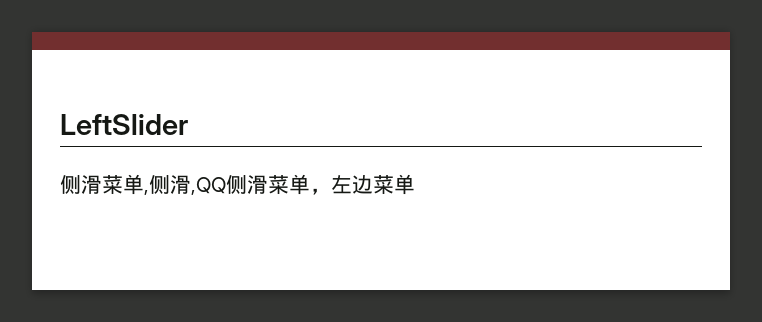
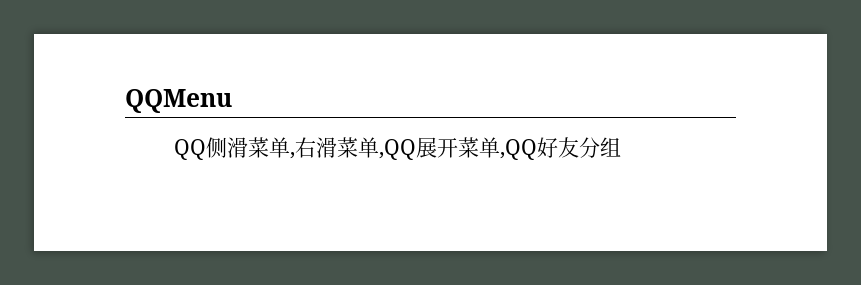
[60,114,188,135] [60,174,415,195] LeftSlider // 侧滑菜单,侧滑,QQ侧滑菜单，左边菜单 -> [125,89,232,113] [174,137,622,160] QQMenu // QQ侧滑菜单,右滑菜单,QQ展开菜单,QQ好友分组

